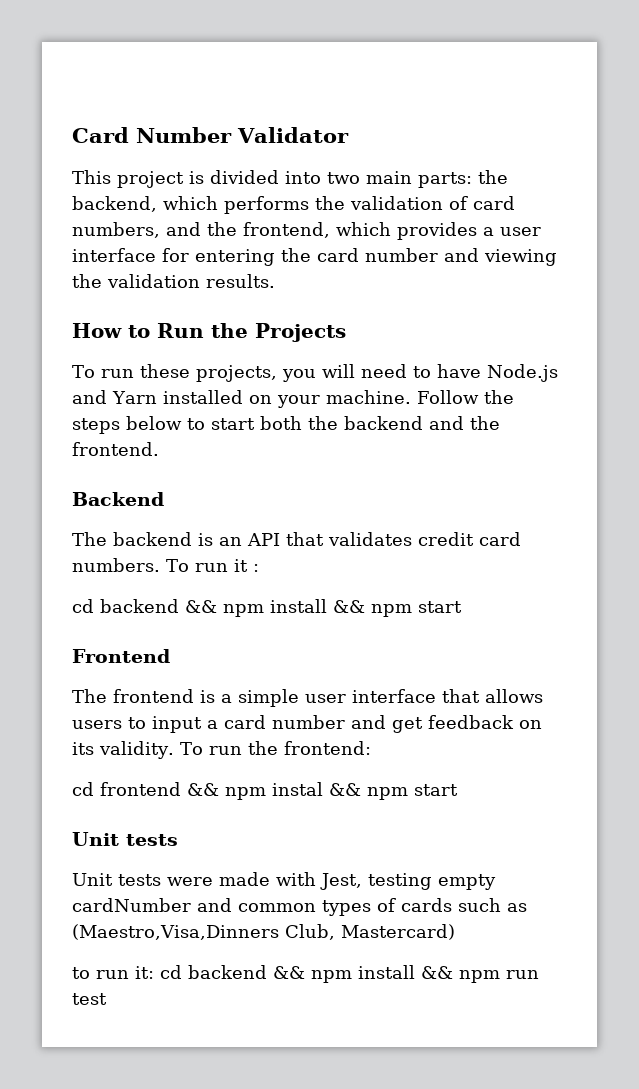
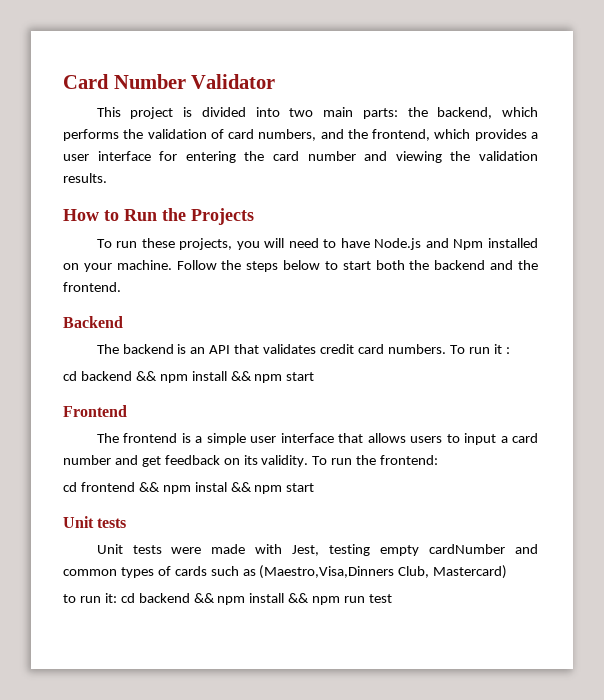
[112,391,157,404] Yarn -> [453,239,484,250] Npm

